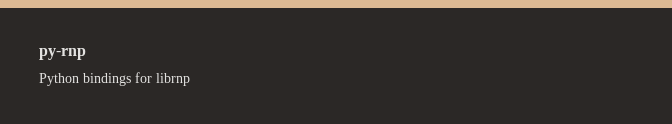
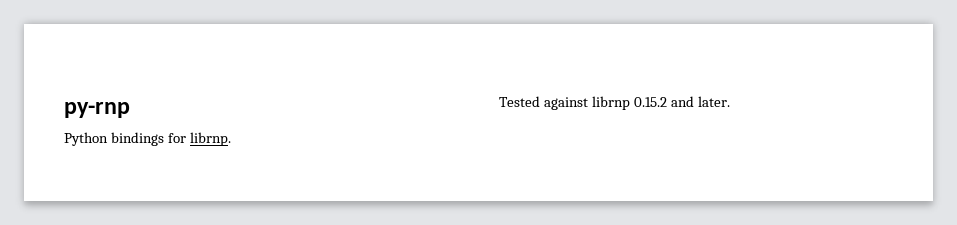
[156,73,190,86] librnp -> [189,132,231,146] [499,96,730,110] librnp. // Tested against librnp 0.15.2 and later.

